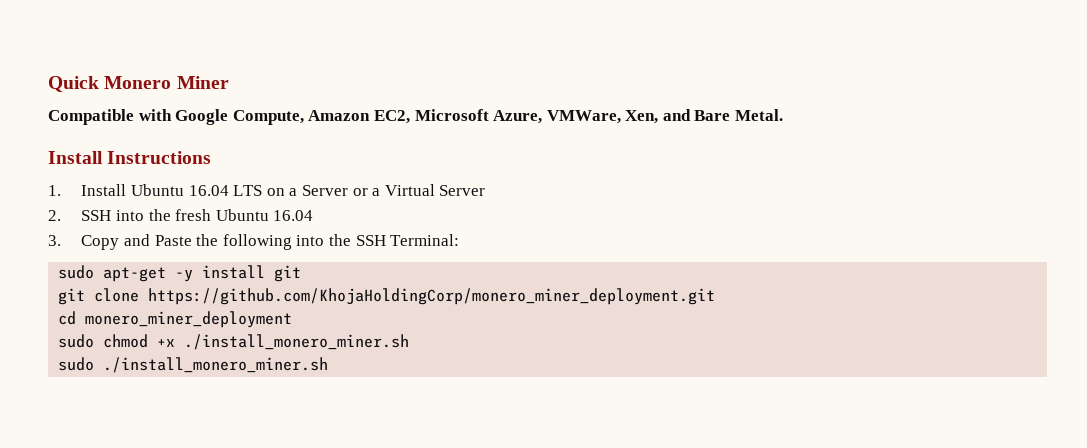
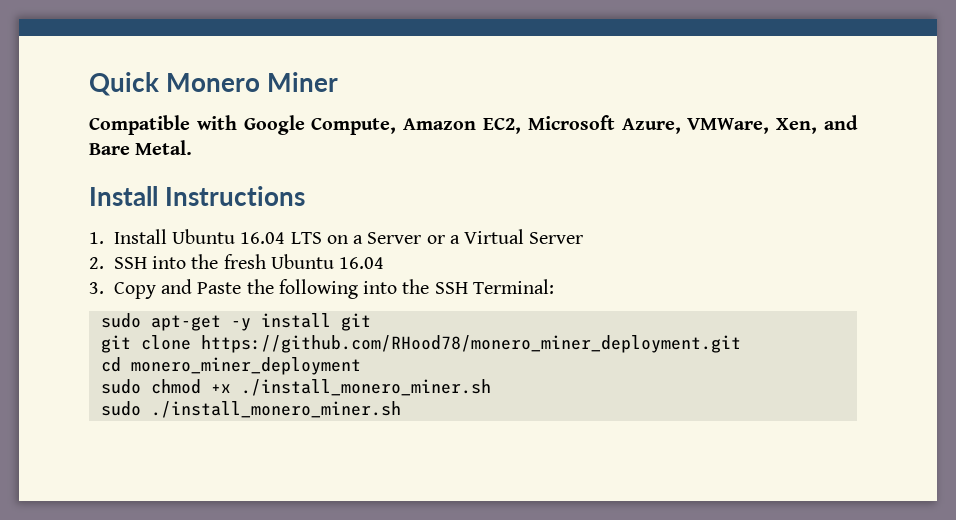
[148,288,716,305] https://github.com/KhojaHoldingCorp/monero_miner_deployment.git -> [200,335,741,353] https://github.com/RHood78/monero_miner_deployment.git

